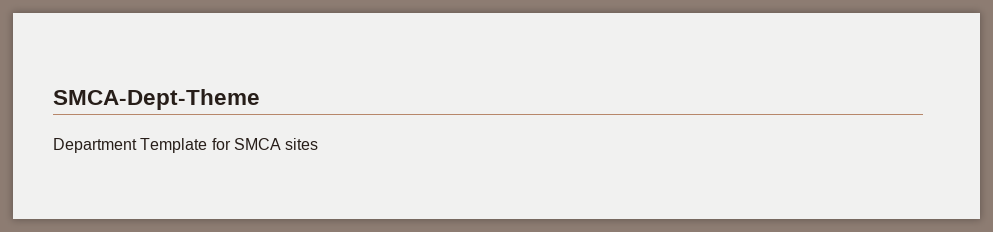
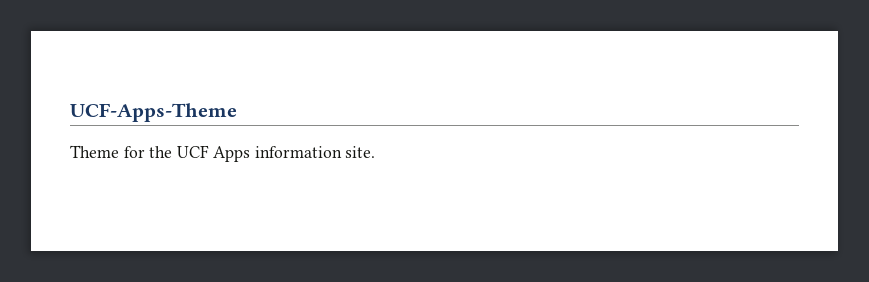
[53,89,260,110] [53,138,319,153] SMCA-Dept-Theme // Department Template for SMCA sites -> [70,103,237,122] [70,145,376,162] UCF-Apps-Theme // Theme for the UCF Apps information site.

